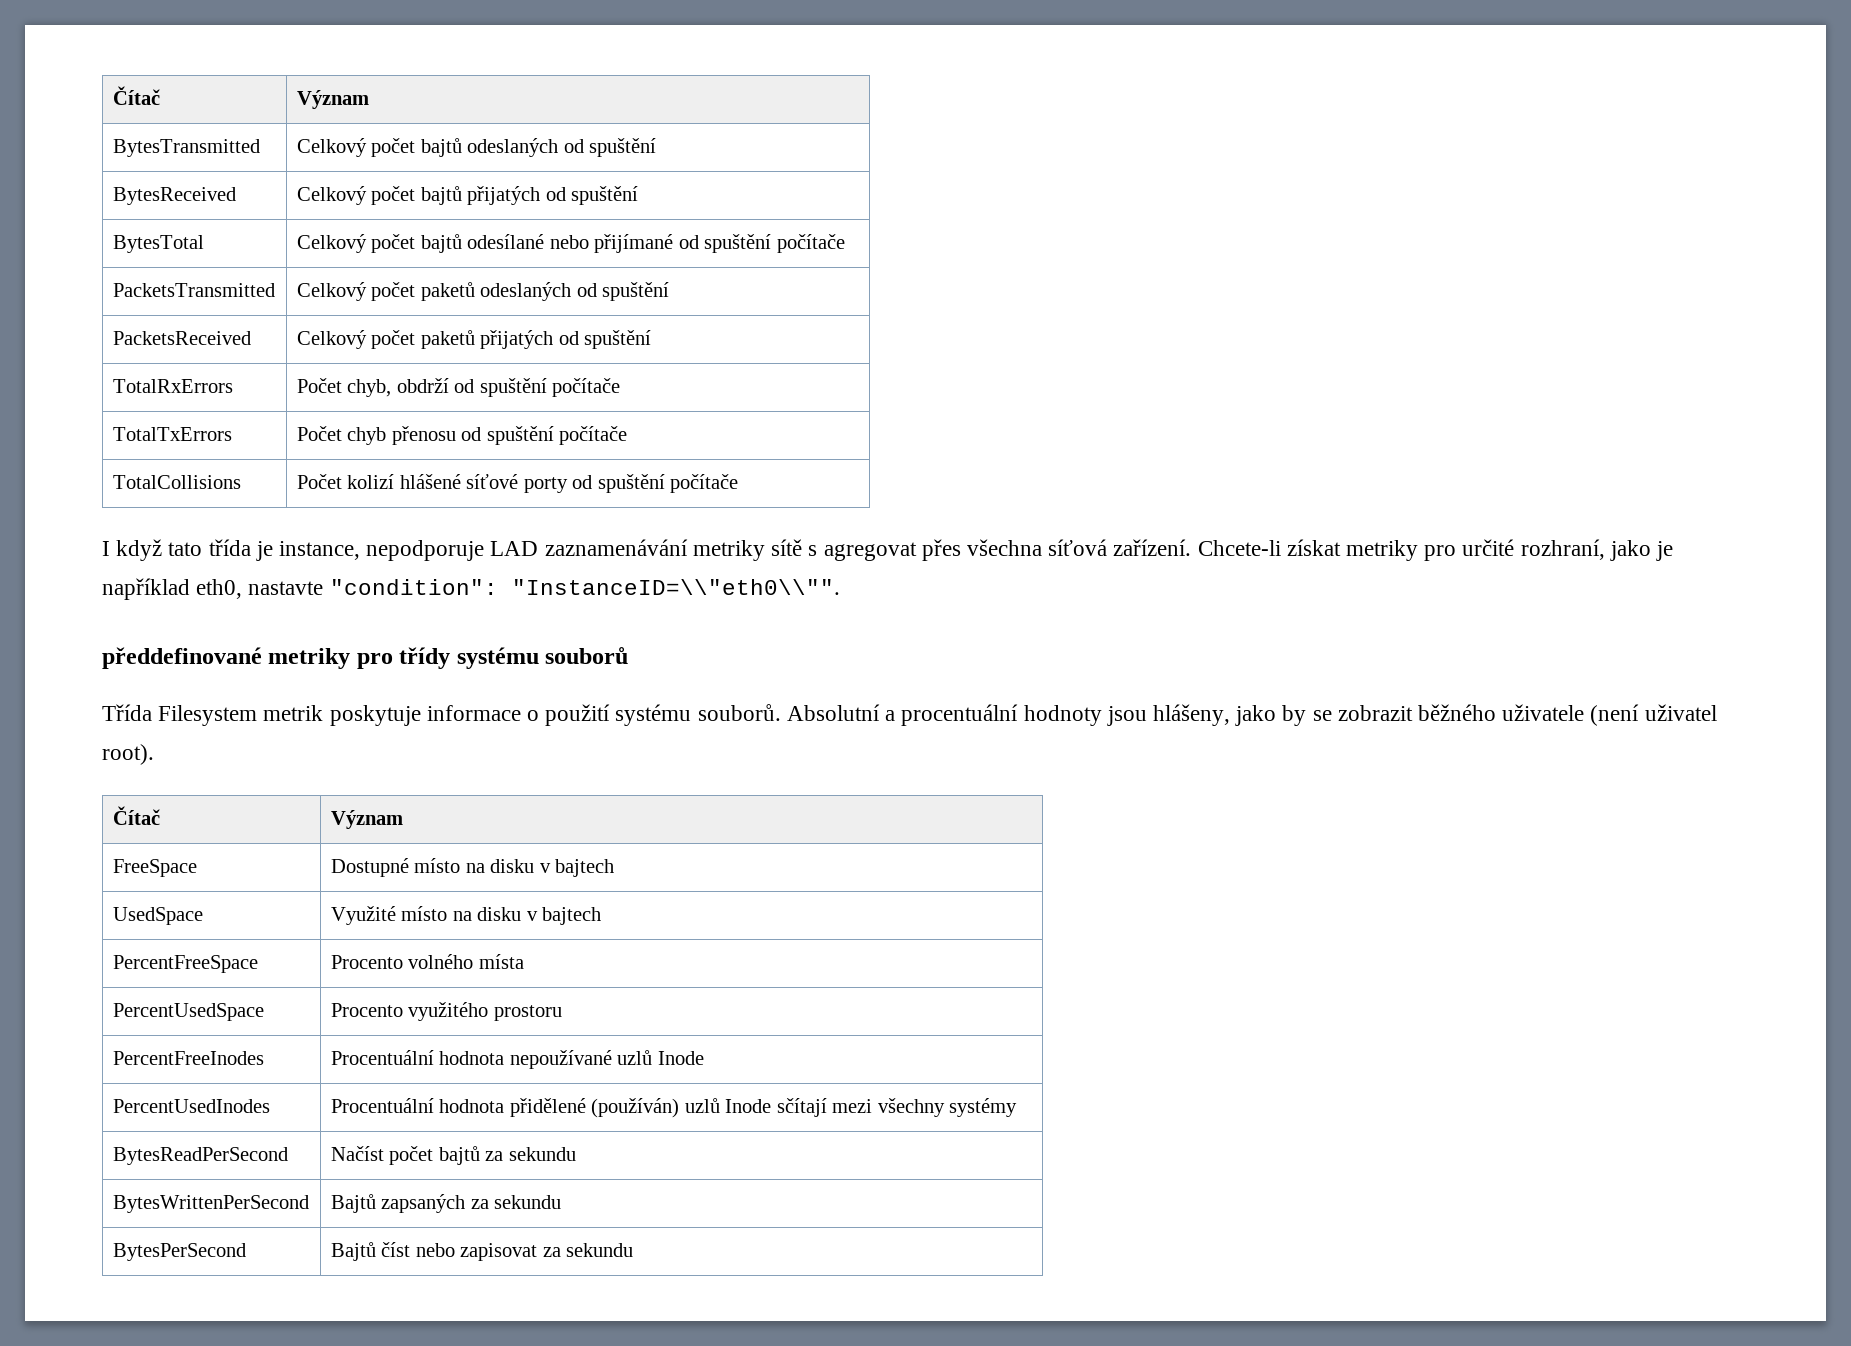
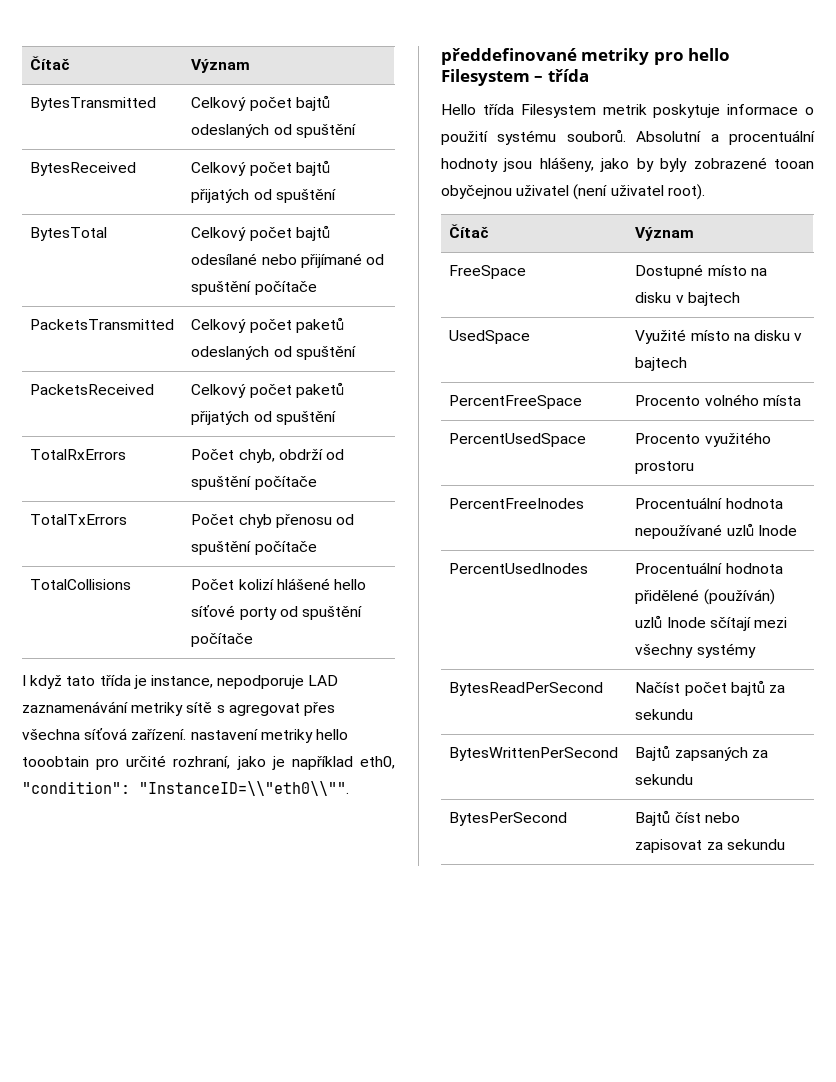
(461, 481) none -> [333,579,366,590] hello
[1197,539,1418,561] Chcete-li získat metriky -> [190,729,348,743] [22,756,89,767] nastavení metriky hello tooobtain
[248,581,324,595] nastavte -> (395, 762) none
[399,647,629,669] [102,704,152,721] třídy systému souborů // Třída -> [688,48,731,61] [441,69,589,86] [441,104,514,115] hello Filesystem – třída // Hello třída
[1312,704,1585,721] se zobrazit běžného uživatele -> [660,157,814,172] [441,185,570,199] byly zobrazené tooan obyčejnou uživatel

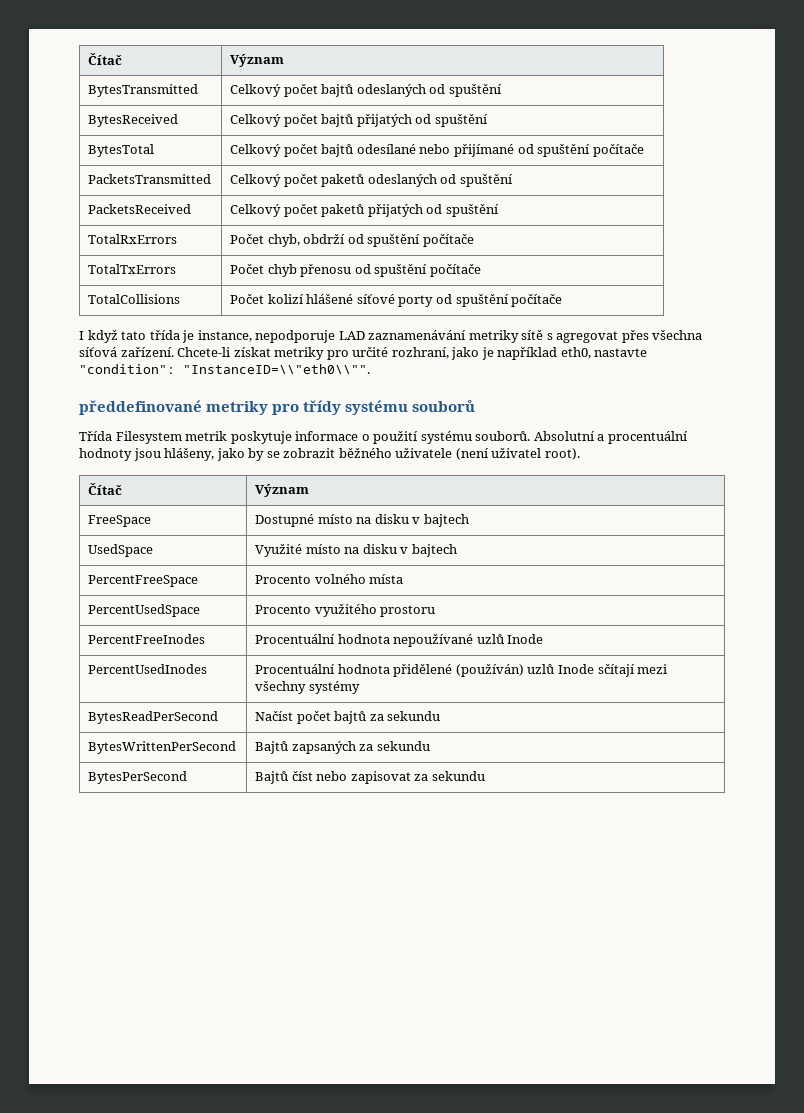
[333,579,366,590] hello -> (354, 299) none
[190,729,348,743] [22,756,89,767] nastavení metriky hello tooobtain -> [177,347,325,360] Chcete-li získat metriky
(395, 762) none -> [594,348,648,357] nastavte
[688,48,731,61] [441,69,589,86] [441,104,514,115] hello Filesystem – třída // Hello třída -> [303,400,476,415] [79,431,112,441] třídy systému souborů // Třída
[660,157,814,172] [441,185,570,199] byly zobrazené tooan obyčejnou uživatel -> [266,448,453,458] se zobrazit běžného uživatele

